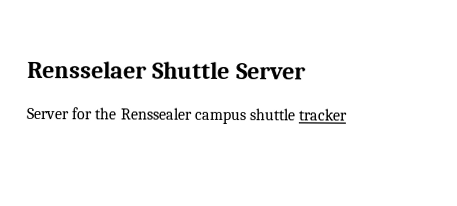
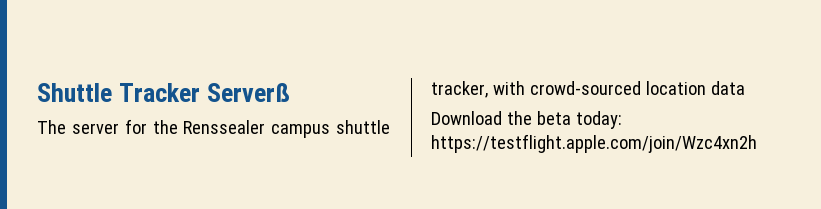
[27,60,306,80] [26,107,69,120] Rensselaer Shuttle Server // Server -> [37,83,291,102] [37,120,119,134] Shuttle Tracker Serverß // The server
[298,108,348,121] tracker -> [431,81,745,98] [431,111,622,129] [431,134,757,153] tracker, with crowd-sourced location data // Download the beta today: https://testflight.apple.com/join/Wzc4xn2h

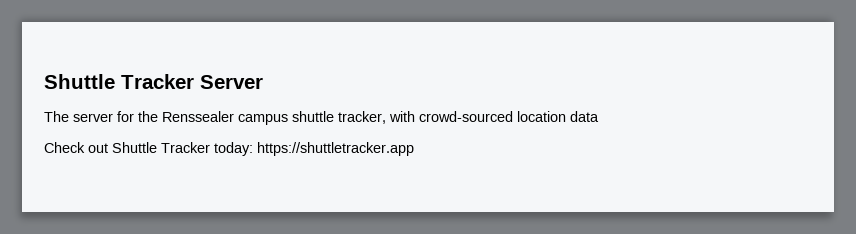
[37,83,291,102] Shuttle Tracker Serverß -> [44,74,263,89] Shuttle Tracker Server
[431,111,622,129] [431,134,757,153] Download the beta today: https://testflight.apple.com/join/Wzc4xn2h -> [44,142,414,156] Check out Shuttle Tracker today: https://shuttletracker.app

